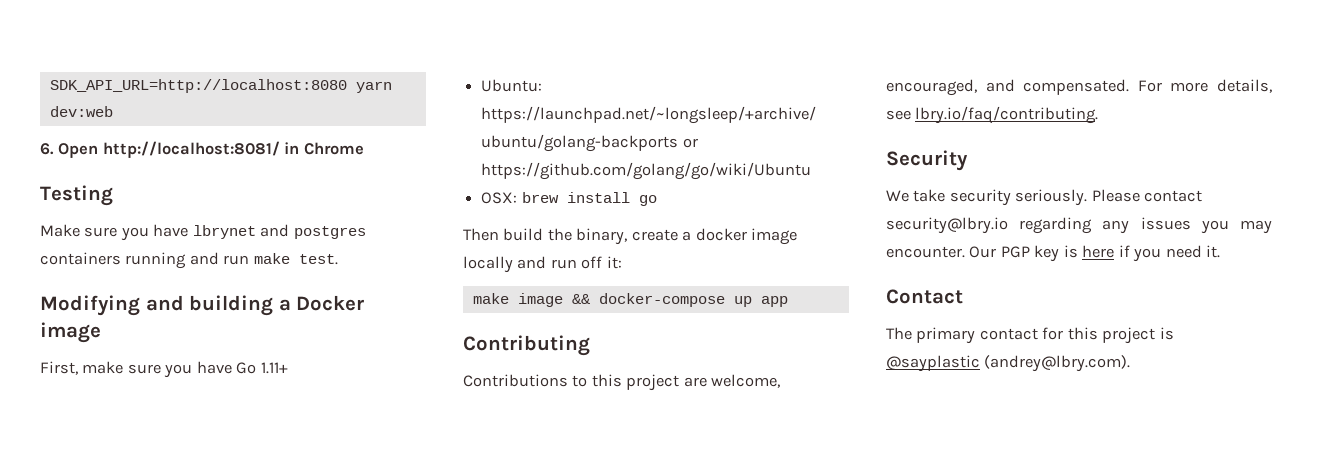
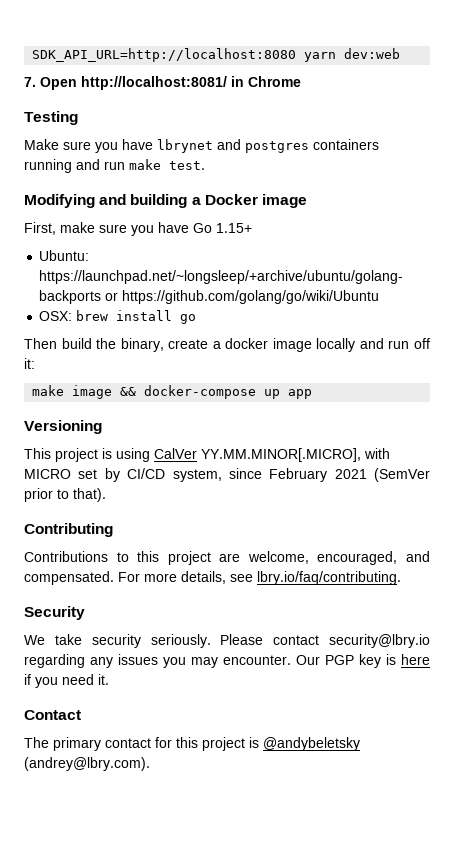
[40,143,54,155] 6. -> [24,77,36,87] 7.
[260,362,288,374] 1.11+ -> [216,223,252,233] 1.15+
(788, 301) none -> [24,420,102,434] [24,448,390,462] [24,468,430,482] [24,488,106,502] // Versioning // This project is using CalVer YY.MM.MINOR[.MICRO], with MICRO set by CI/CD system, since February 2021 (SemVer prior to that).
[886,355,980,372] @sayplastic -> [263,737,360,751] @andybeletsky

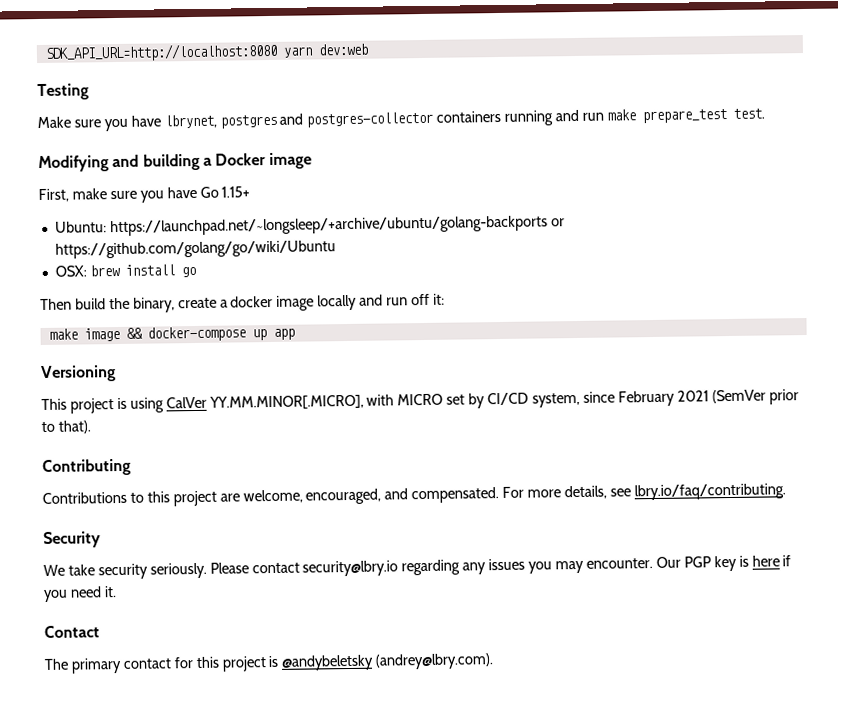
[24,76,301,90] // 7. Open http://localhost:8081/ in Chrome -> (368, 49) none
[157,139,309,153] lbrynet and postgres -> [163,111,434,129] lbrynet, postgres and postgres-collector
(161, 164) none -> [641,109,727,124] prepare_test

